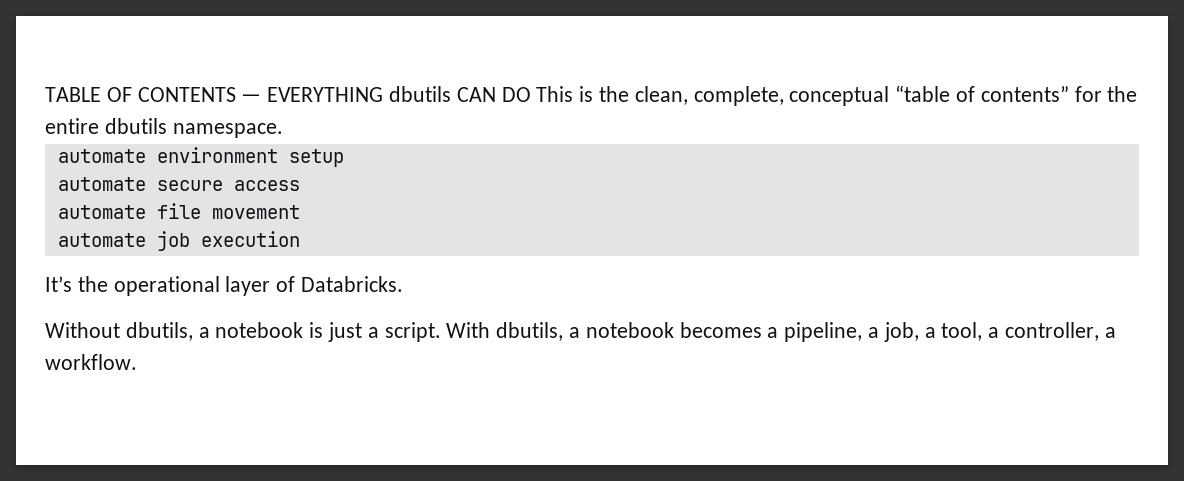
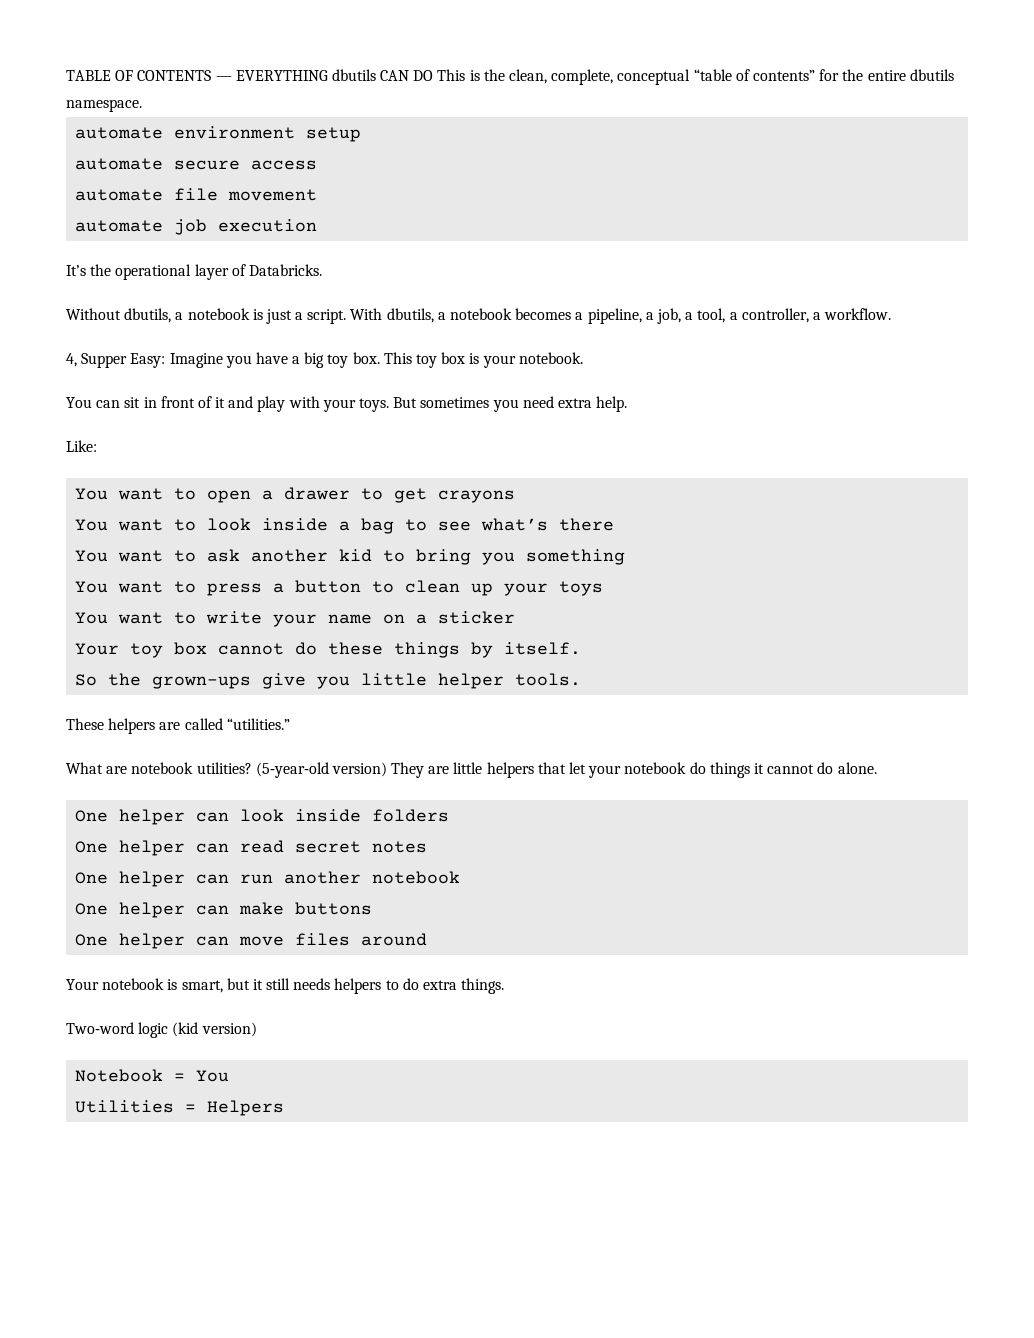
(137, 362) none -> [66,352,583,368] [66,396,628,412] [66,440,97,452] [75,487,516,503] [75,518,615,534] [75,549,626,565] [75,580,604,596] [75,611,516,627] [75,642,582,658] [75,673,582,689] [66,718,290,734] [66,762,877,778] [75,809,450,825] [75,840,428,856] [75,871,461,887] [75,902,373,918] [75,933,428,949] [66,978,505,994] [66,1022,257,1038] [75,1069,230,1082] [75,1100,285,1116] // 4, Supper Easy: Imagine you have a big toy box. This toy box is your notebook. // You can sit in front of it and play with your toys. But sometimes you need extra help. // Like: // You want to open a drawer to get crayons // You want to look inside a bag to see what’s there // You want to ask another kid to bring you something // You want to press a button to clean up your toys // You want to write your name on a sticker // Your toy box cannot do these things by itself. // So the grown‑ups give you little helper tools. // These helpers are called “utilities.” // What are notebook utilities? (5‑year‑old version) They are little helpers that let your notebook do things it cannot do alone. // One helper can look inside folders // One helper can read secret notes // One helper can run another notebook // One helper can make buttons // One helper can move files around // Your notebook is smart, but it still needs helpers to do extra things. // Two‑word logic (kid version) // Notebook = You // Utilities = Helpers

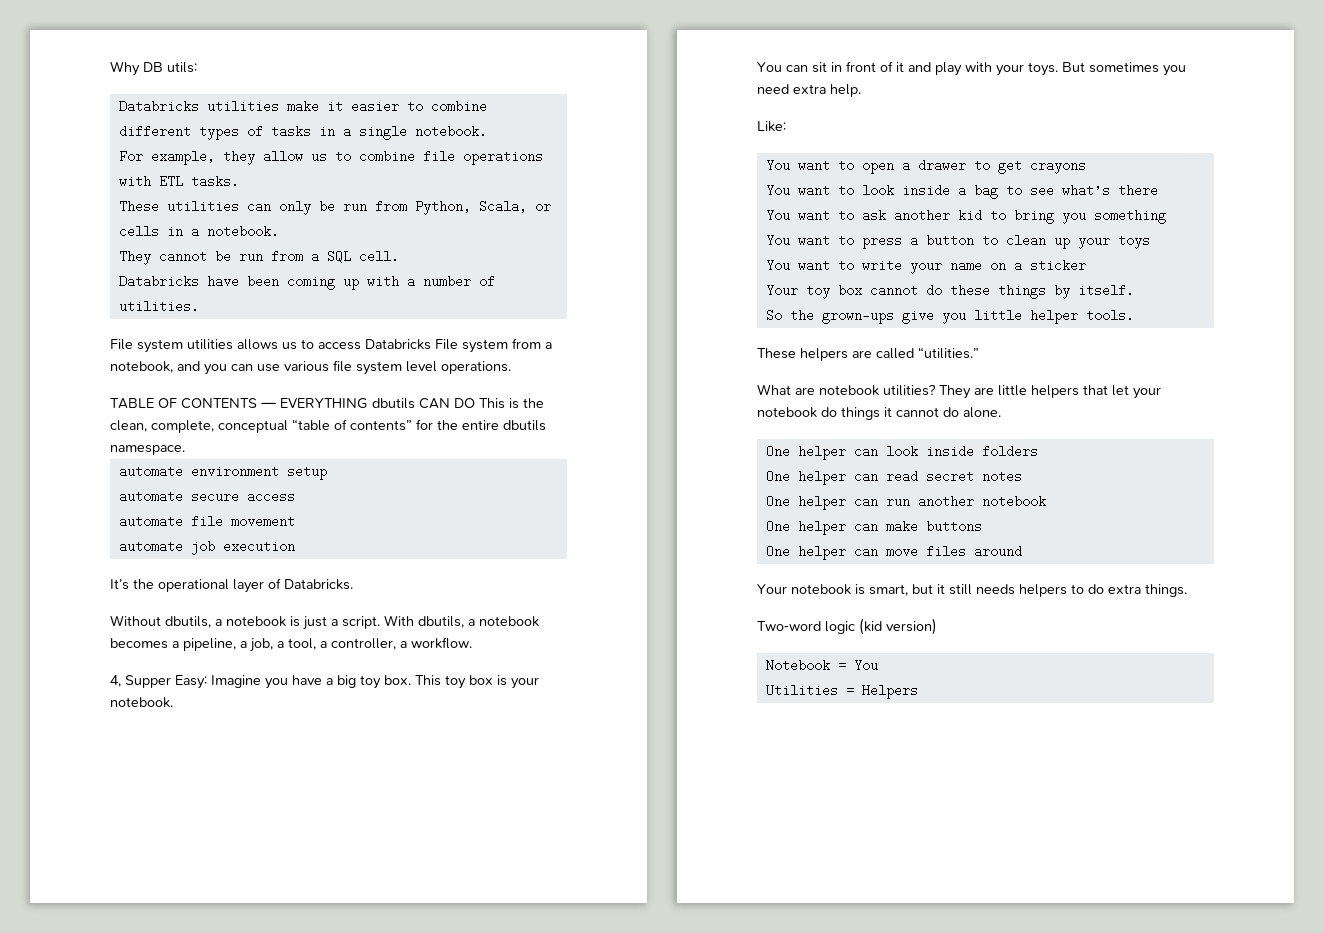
(66, 75) none -> [110,61,197,76] [118,100,487,113] [118,125,487,140] [118,150,543,165] [118,175,239,188] [118,200,551,215] [118,225,279,238] [118,250,399,265] [118,275,495,290] [118,300,199,313] [110,338,552,353] [110,360,511,375] Why DB utils: // Databricks utilities make it easier to combine different types of tasks in a single notebook. // For example, they allow us to combine file operations with ETL tasks. // These utilities can only be run from Python, Scala, or cells in a notebook. // They cannot be run from a SQL cell. // Databricks have been coming up with a number of utilities. // File system utilities allows us to access Databricks File system from a notebook, and you can use various file system level operations. //
[255,762,387,778] (5‑year‑old version) -> (936, 390) none

